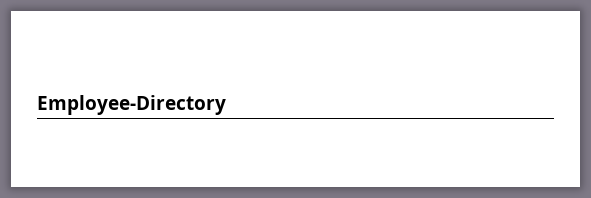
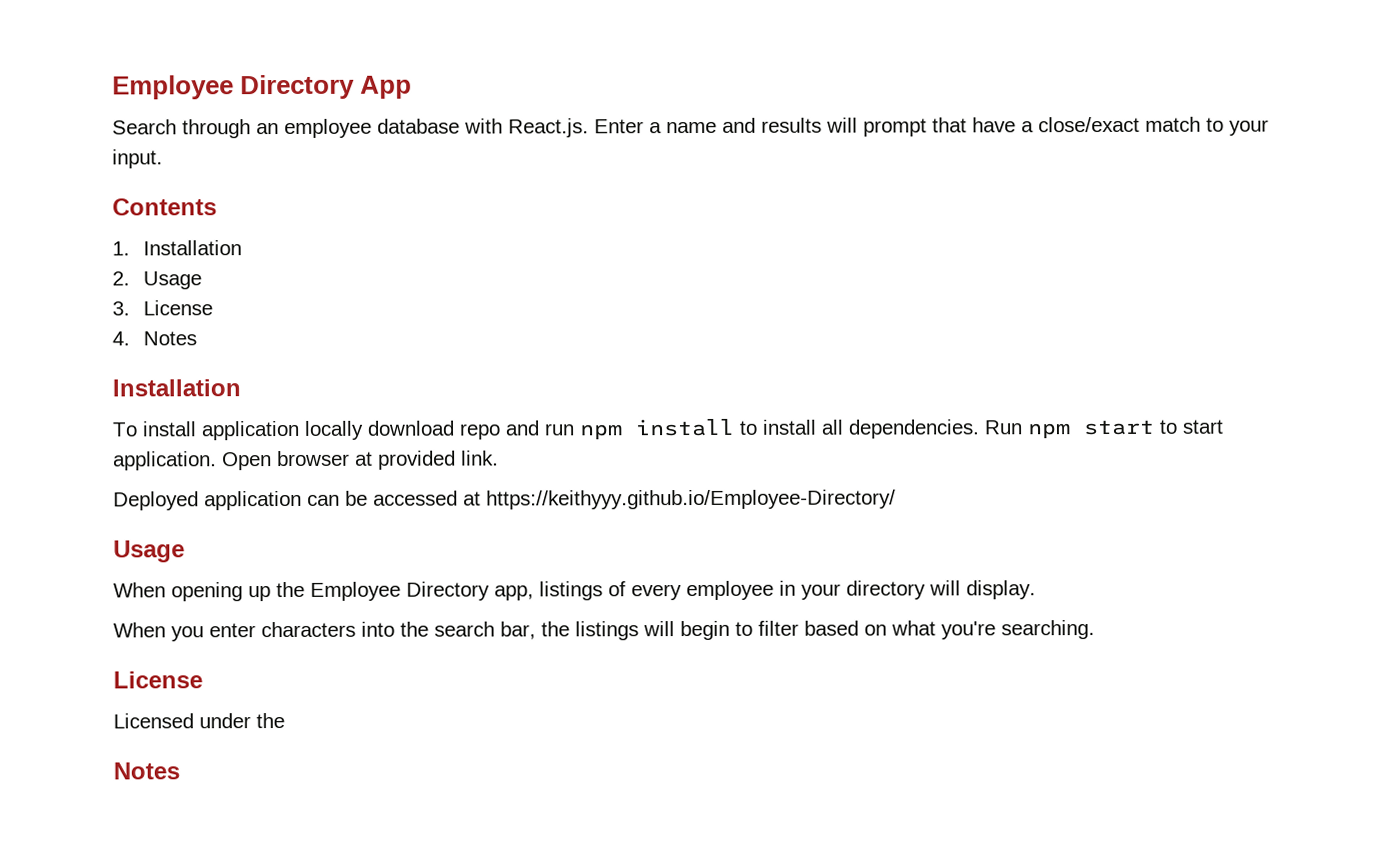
[37,95,226,115] Employee-Directory -> [112,74,413,100] [112,116,1269,139] [112,149,163,169] [112,198,217,216] [112,240,243,256] [112,271,203,290] [112,300,214,316] [112,331,198,346] [112,379,241,397] [112,418,1224,441] [113,450,499,471] [113,489,896,511] [113,540,185,563] [113,580,1036,602] [113,620,1095,642] [113,671,203,689] [113,713,285,729] [113,762,180,780] Employee Directory App // Search through an employee database with React.js. Enter a name and results will prompt that have a close/exact match to your input. // Contents // 1. Installation // 2. Usage // 3. License // 4. Notes // Installation // To install application locally download repo and run npm install to install all dependencies. Run npm start to start application. Open browser at provided link. // Deployed application can be accessed at https://keithyyy.github.io/Employee-Directory/ // Usage // When opening up the Employee Directory app, listings of every employee in your directory will display. // When you enter characters into the search bar, the listings will begin to filter based on what you're searching. // License // Licensed under the // Notes

